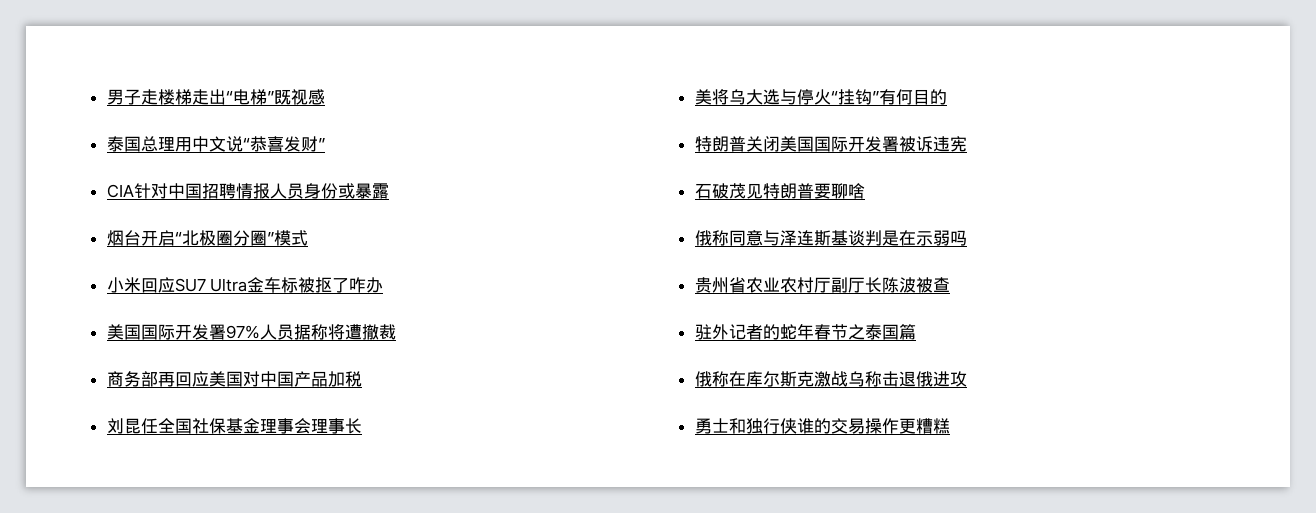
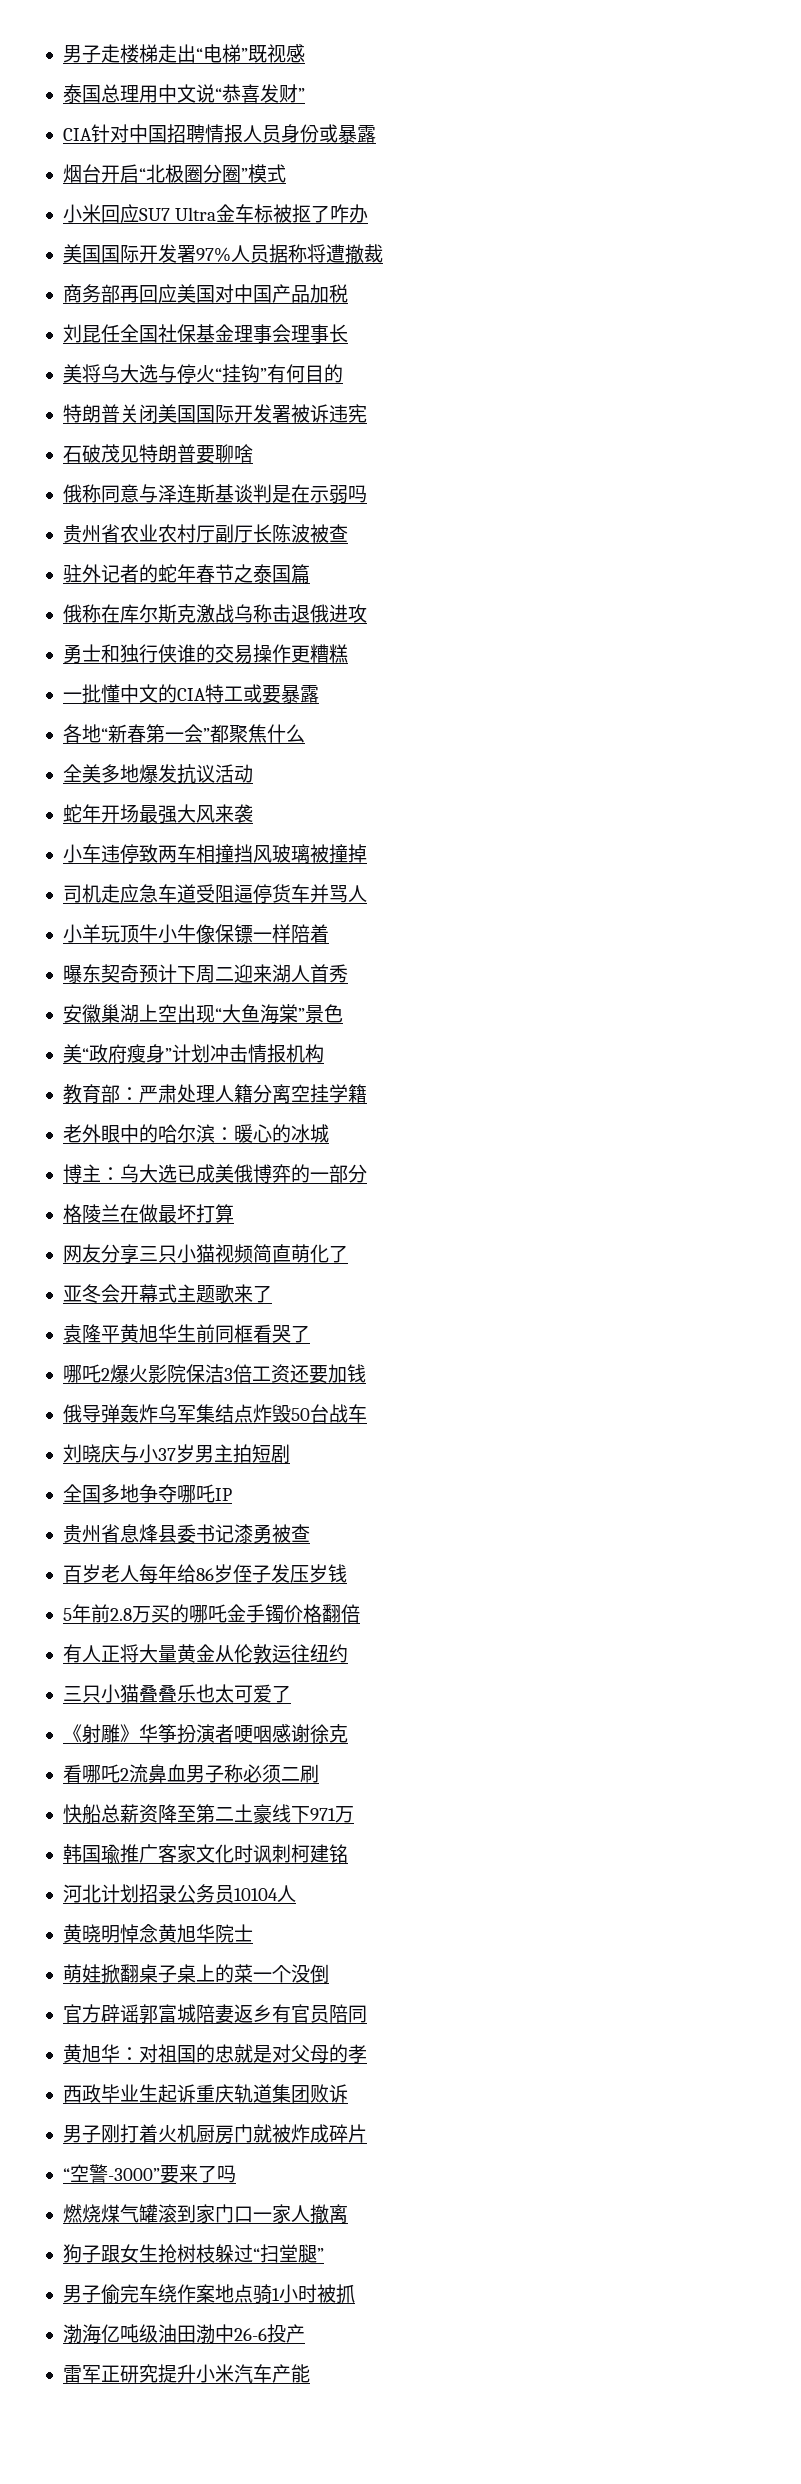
(950, 426) none -> [62,684,319,704] [62,724,305,743] [62,764,253,784] [62,804,253,824] [62,844,367,864] [62,884,367,903] [62,924,329,943] [62,964,348,983] [62,1004,343,1024] [62,1044,324,1064] [62,1084,367,1104] [62,1124,329,1143] [62,1164,367,1183] [62,1204,234,1223] [62,1244,348,1264] [62,1284,272,1304] [62,1324,310,1343] [62,1364,366,1384] [62,1404,367,1423] [62,1444,290,1463] [62,1484,232,1503] [62,1524,310,1544] [62,1564,347,1584] [62,1604,360,1624] [62,1643,348,1664] [62,1684,291,1703] [62,1724,348,1744] [62,1764,319,1783] [62,1804,354,1824] [62,1844,348,1864] [62,1884,296,1903] [62,1924,253,1943] [62,1964,329,1984] [62,2004,367,2024] [62,2044,367,2064] [62,2084,348,2103] [62,2124,367,2144] [62,2164,236,2184] [62,2204,348,2224] [62,2244,324,2263] [62,2284,355,2304] [62,2324,305,2344] [62,2364,310,2383] // 一批懂中文的CIA特工或要暴露 // 各地“新春第一会”都聚焦什么 // 全美多地爆发抗议活动 // 蛇年开场最强大风来袭 // 小车违停致两车相撞挡风玻璃被撞掉 // 司机走应急车道受阻逼停货车并骂人 // 小羊玩顶牛小牛像保镖一样陪着 // 曝东契奇预计下周二迎来湖人首秀 // 安徽巢湖上空出现“大鱼海棠”景色 // 美“政府瘦身”计划冲击情报机构 // 教育部：严肃处理人籍分离空挂学籍 // 老外眼中的哈尔滨：暖心的冰城 // 博主：乌大选已成美俄博弈的一部分 // 格陵兰在做最坏打算 // 网友分享三只小猫视频简直萌化了 // 亚冬会开幕式主题歌来了 // 袁隆平黄旭华生前同框看哭了 // 哪吒2爆火影院保洁3倍工资还要加钱 // 俄导弹轰炸乌军集结点炸毁50台战车 // 刘晓庆与小37岁男主拍短剧 // 全国多地争夺哪吒IP // 贵州省息烽县委书记漆勇被查 // 百岁老人每年给86岁侄子发压岁钱 // 5年前2.8万买的哪吒金手镯价格翻倍 // 有人正将大量黄金从伦敦运往纽约 // 三只小猫叠叠乐也太可爱了 // 《射雕》华筝扮演者哽咽感谢徐克 // 看哪吒2流鼻血男子称必须二刷 // 快船总薪资降至第二土豪线下971万 // 韩国瑜推广客家文化时讽刺柯建铭 // 河北计划招录公务员10104人 // 黄晓明悼念黄旭华院士 // 萌娃掀翻桌子桌上的菜一个没倒 // 官方辟谣郭富城陪妻返乡有官员陪同 // 黄旭华：对祖国的忠就是对父母的孝 // 西政毕业生起诉重庆轨道集团败诉 // 男子刚打着火机厨房门就被炸成碎片 // “空警-3000”要来了吗 // 燃烧煤气罐滚到家门口一家人撤离 // 狗子跟女生抢树枝躲过“扫堂腿” // 男子偷完车绕作案地点骑1小时被抓 // 渤海亿吨级油田渤中26-6投产 // 雷军正研究提升小米汽车产能

